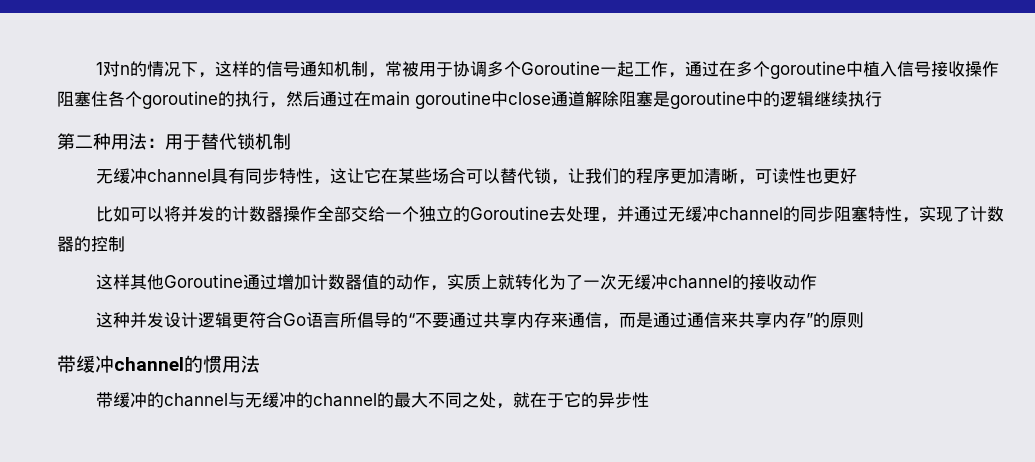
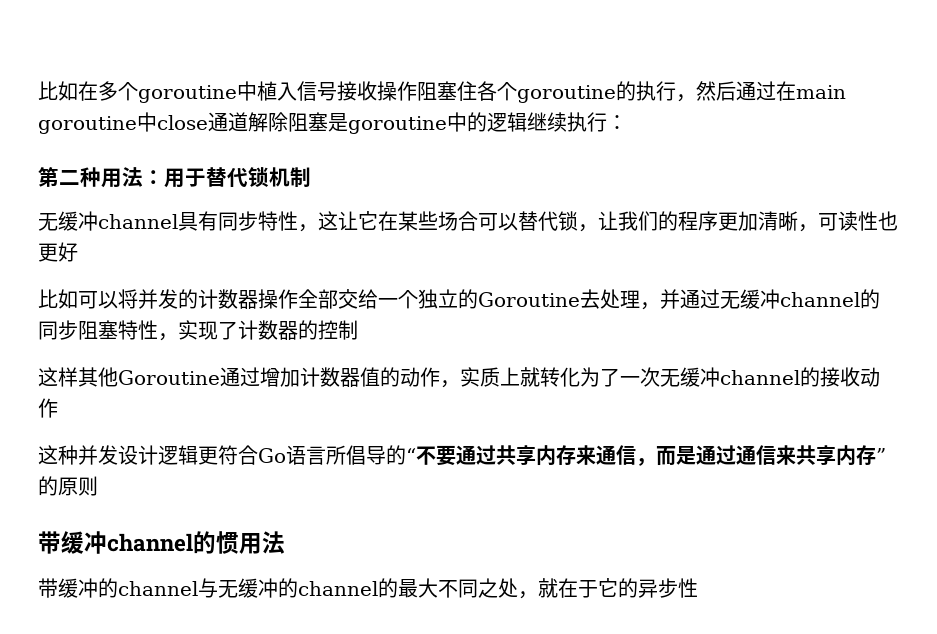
[95,61,719,78] 1对n的情况下，这样的信号通知机制，常被用于协调多个Goroutine一起工作，通过 -> [38,81,78,101] 比如
(882, 99) none -> [607,115,627,130] ：

